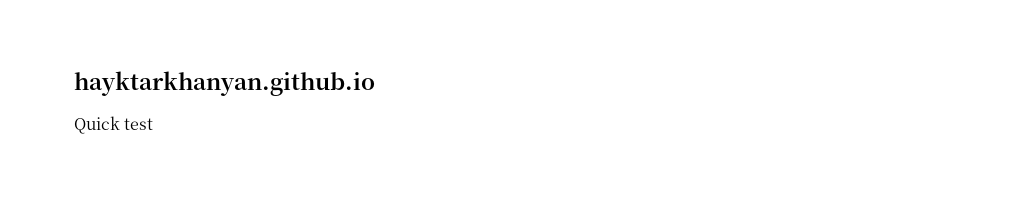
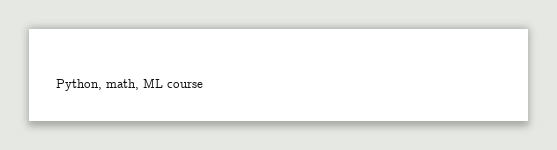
[74,71,375,96] [74,116,154,134] hayktarkhanyan.github.io // Quick test -> [56,78,203,91] Python, math, ML course

